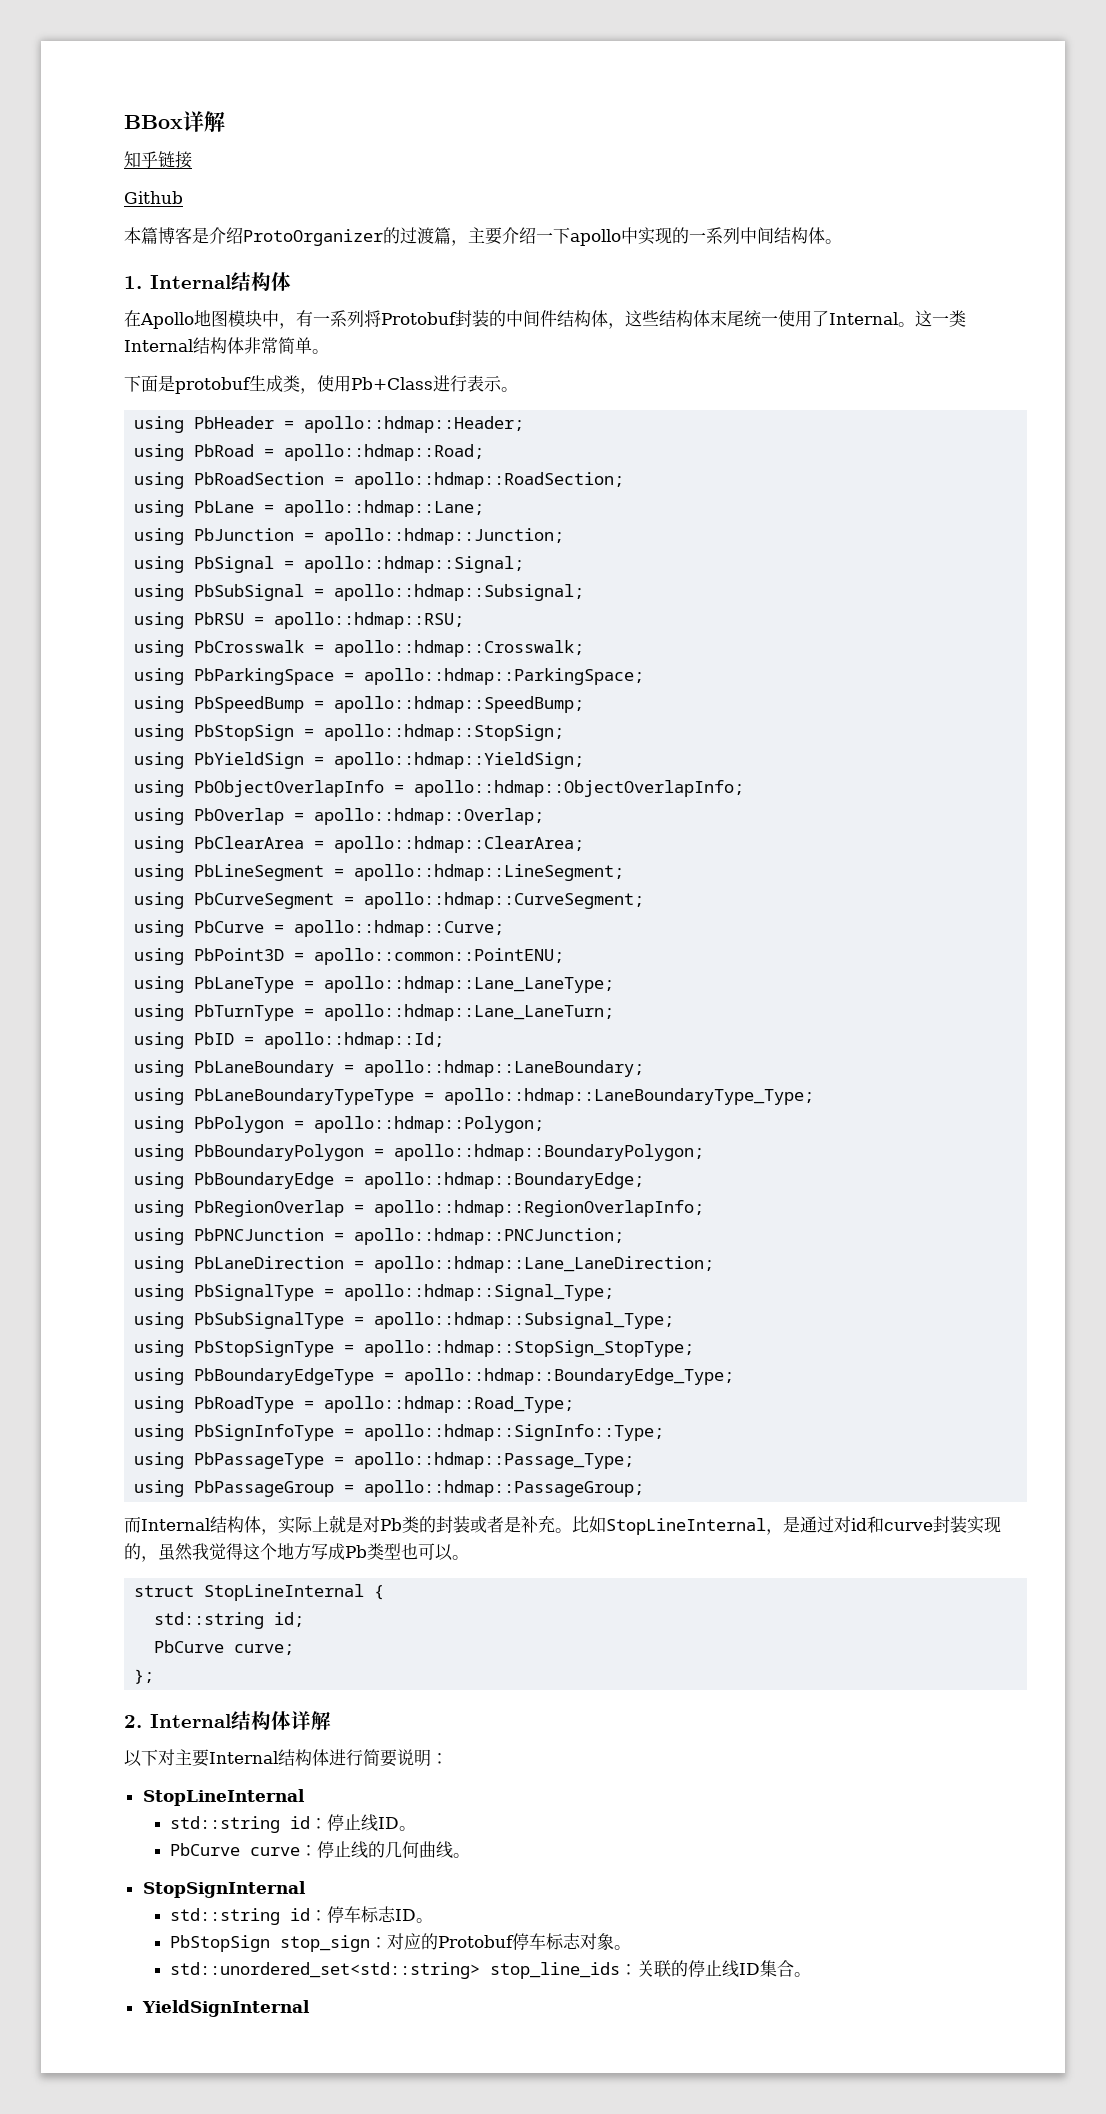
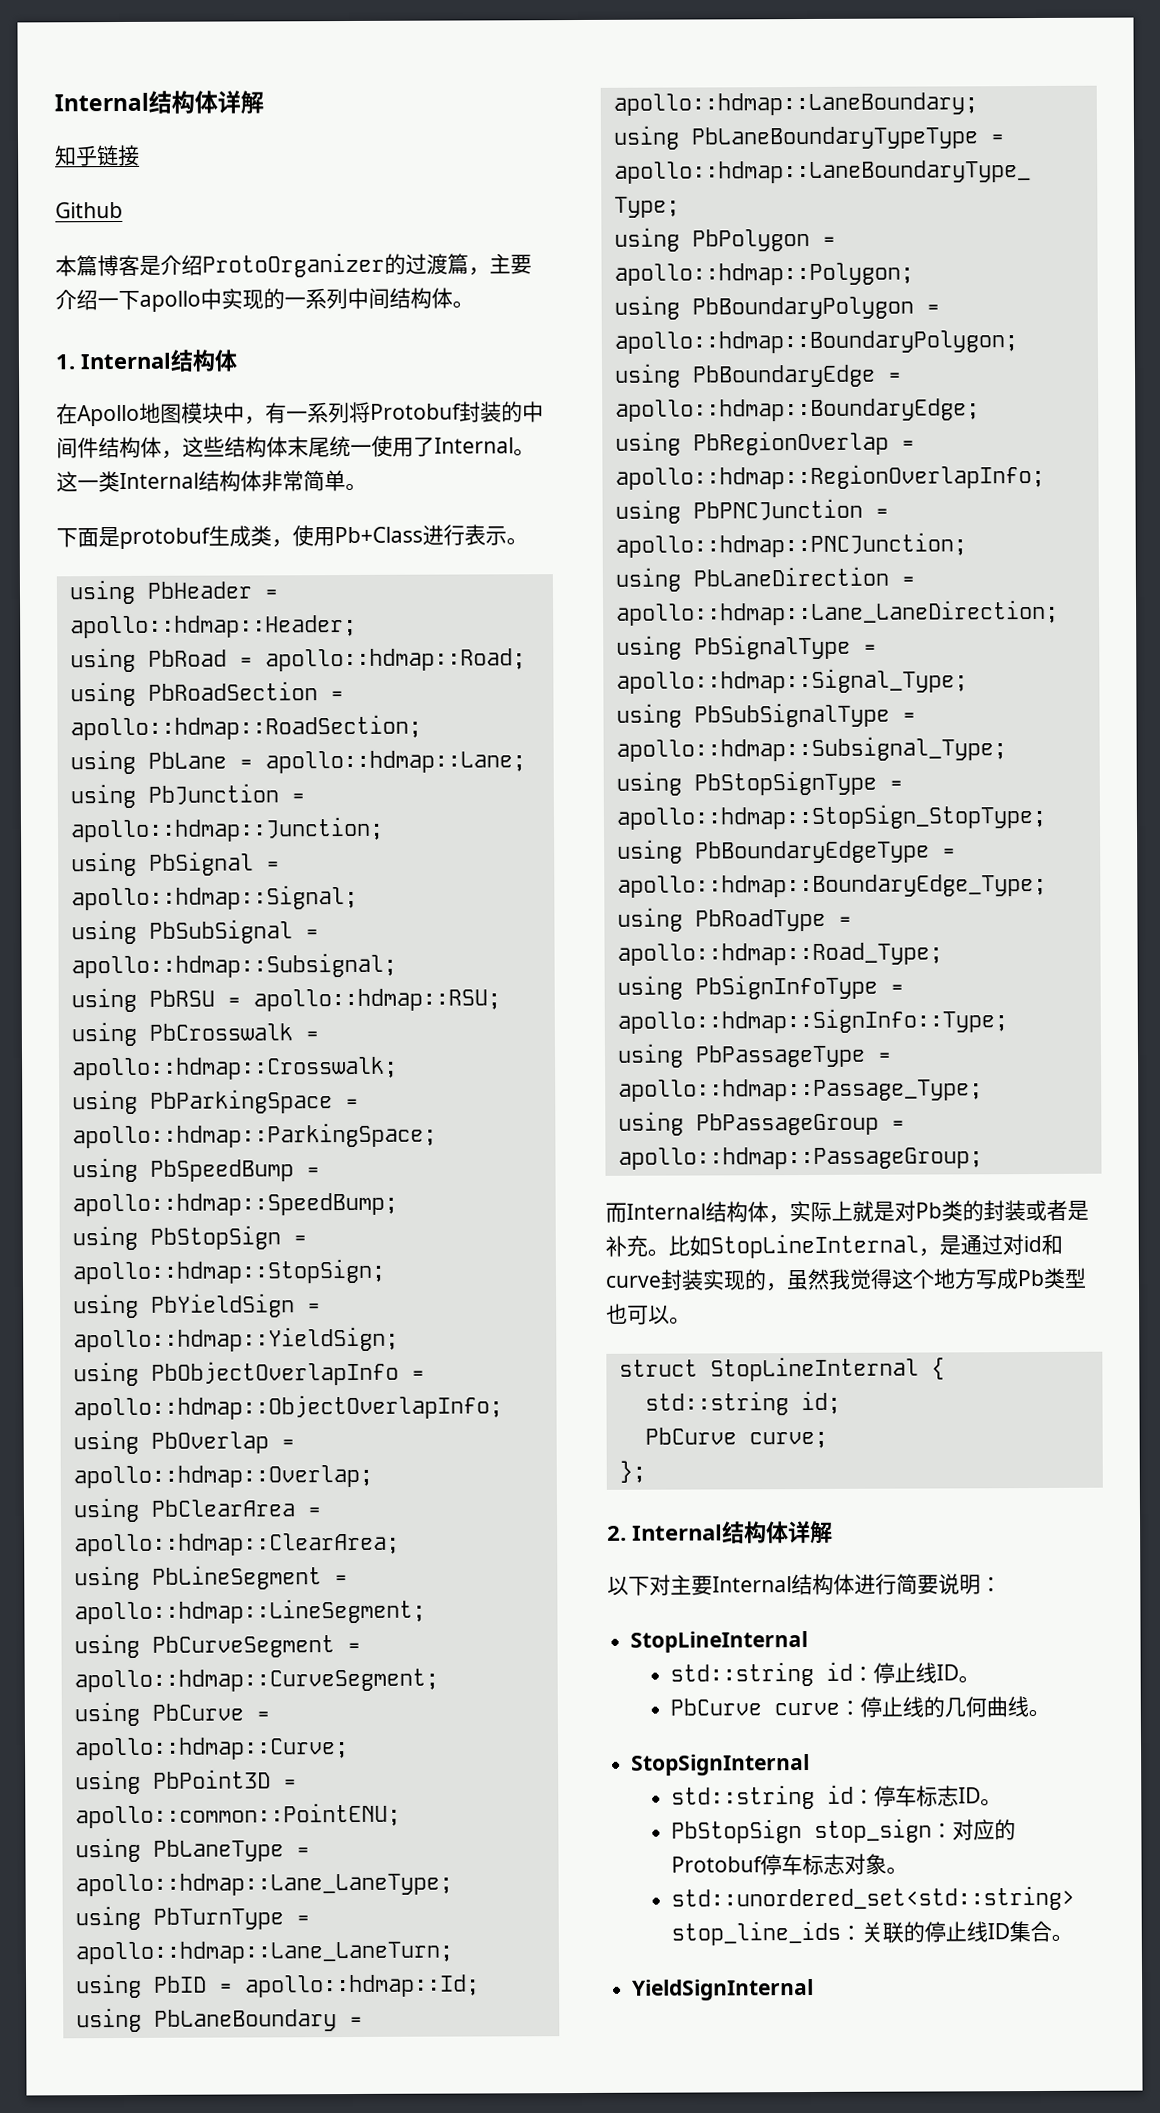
[124,115,183,129] BBox -> [54,90,218,114] Internal结构体

